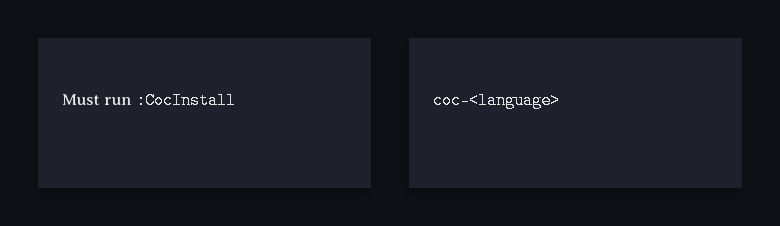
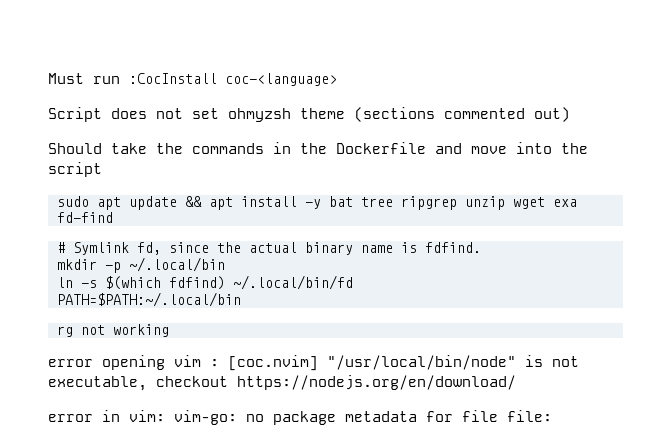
(560, 100) none -> [48,107,570,122] [48,142,588,154] [48,162,102,177] [57,196,577,210] [57,212,113,223] [57,242,481,255] [57,257,225,273] [57,275,353,290] [57,292,241,307] [57,324,169,337] [48,355,579,371] [48,375,516,391] [48,410,552,425] // Script does not set ohmyzsh theme (sections commented out) // Should take the commands in the Dockerfile and move into the script // sudo apt update && apt install -y bat tree ripgrep unzip wget exa fd-find // # Symlink fd, since the actual binary name is fdfind. // mkdir -p ~/.local/bin // ln -s $(which fdfind) ~/.local/bin/fd // PATH=$PATH:~/.local/bin // rg not working // error opening vim : [coc.nvim] "/usr/local/bin/node" is not executable, checkout https://nodejs.org/en/download/ // error in vim: vim-go: no package metadata for file file:

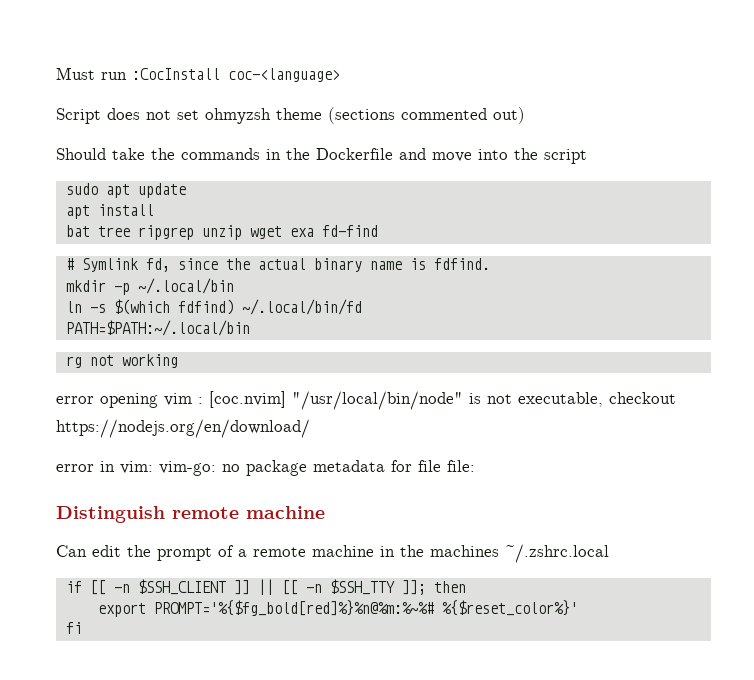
[185,196,202,207] && -> (186, 190) //
[305,199,321,209] -y -> (154, 210) //
(552, 416) none -> [56,506,325,523] [56,544,609,563] [65,579,466,595] [97,600,578,617] [65,622,82,634] // Distinguish remote machine // Can edit the prompt of a remote machine in the machines ~/.zshrc.local // if [[ -n $SSH_CLIENT ]] || [[ -n $SSH_TTY ]]; then // export PROMPT='%{$fg_bold[red]%}%n@%m:%~%# %{$reset_color%}' // fi

